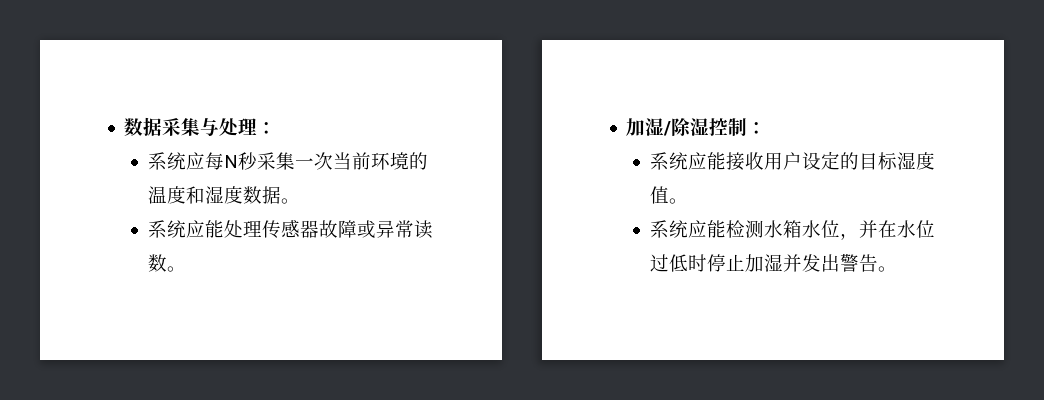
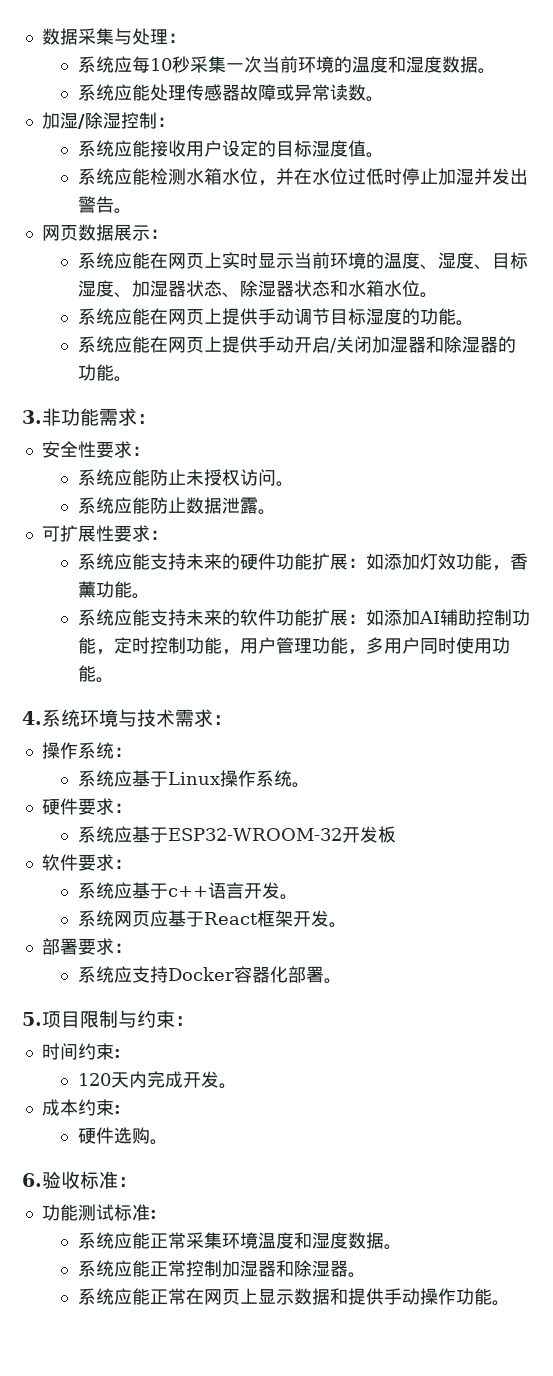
[223,155,238,168] N -> [149,58,172,71] 10
(897, 269) none -> [41,224,168,241] [77,252,528,270] [77,280,438,298] [77,308,474,326] [77,336,516,353] [77,364,132,382] [22,408,156,426] [41,441,150,458] [77,469,294,487] [77,497,276,515] [41,525,168,542] [77,553,528,571] [77,581,150,599] [77,609,530,626] [77,637,510,655] [77,665,114,683] [22,709,232,727] [41,742,132,759] [77,770,310,788] [41,798,132,815] [77,826,396,843] [41,854,132,871] [77,882,298,900] [77,910,347,928] [41,938,132,955] [77,966,342,984] [22,1010,194,1028] [41,1043,121,1060] [77,1071,237,1089] [41,1099,121,1116] [77,1127,168,1145] [22,1171,137,1189] [41,1204,157,1221] [77,1232,402,1250] [77,1260,366,1278] [77,1288,510,1306] // 网页数据展示： // 系统应能在网页上实时显示当前环境的温度、湿度、目标湿度、加湿器状态、除湿器状态和水箱水位。 // 系统应能在网页上提供手动调节目标湿度的功能。 // 系统应能在网页上提供手动开启/关闭加湿器和除湿器的功能。 // 3.非功能需求： // 安全性要求： // 系统应能防止未授权访问。 // 系统应能防止数据泄露。 // 可扩展性要求： // 系统应能支持未来的硬件功能扩展：如添加灯效功能，香薰功能。 // 系统应能支持未来的软件功能扩展：如添加AI辅助控制功能，定时控制功能，用户管理功能，多用户同时使用功能。 // 4.系统环境与技术需求： // 操作系统： // 系统应基于Linux操作系统。 // 硬件要求： // 系统应基于ESP32-WROOM-32开发板 // 软件要求： // 系统应基于c++语言开发。 // 系统网页应基于React框架开发。 // 部署要求： // 系统应支持Docker容器化部署。 // 5.项目限制与约束： // 时间约束: // 120天内完成开发。 // 成本约束: // 硬件选购。 // 6.验收标准： // 功能测试标准: // 系统应能正常采集环境温度和湿度数据。 // 系统应能正常控制加湿器和除湿器。 // 系统应能正常在网页上显示数据和提供手动操作功能。

